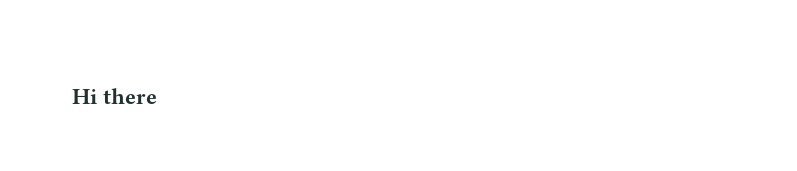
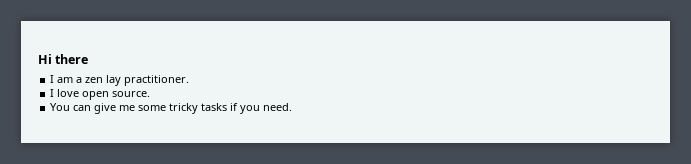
(158, 96) none -> [50,75,190,86] [50,89,151,100] [50,103,293,114] // I am a zen lay practitioner. // I love open source. // You can give me some tricky tasks if you need.

